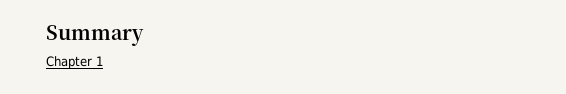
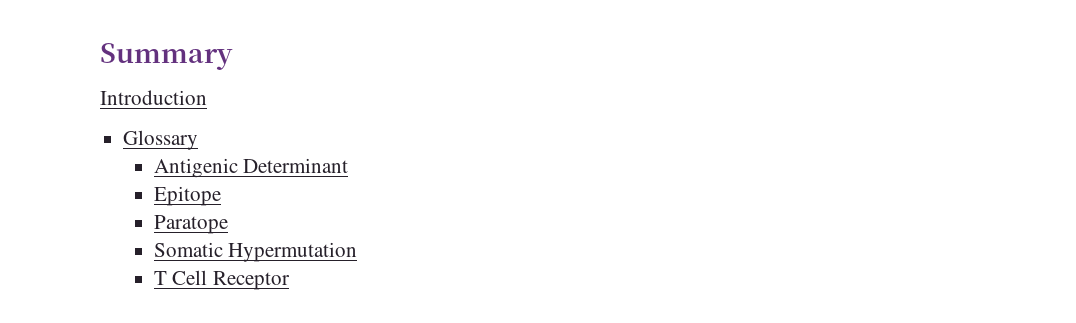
[46,56,103,69] Chapter 1 -> [100,90,207,105] [123,130,199,150] [153,158,349,178] [153,186,221,206] [153,215,228,234] [153,242,358,262] [153,270,291,290] Introduction // Glossary // Antigenic Determinant // Epitope // Paratope // Somatic Hypermutation // T Cell Receptor

